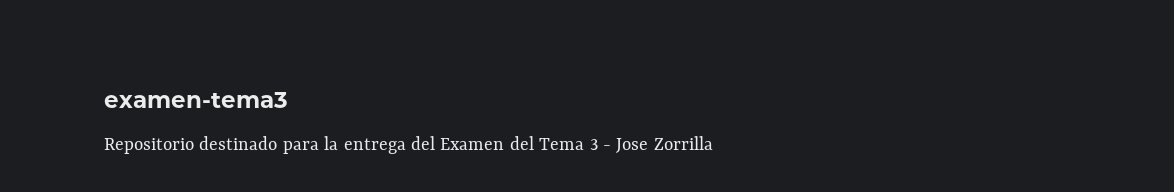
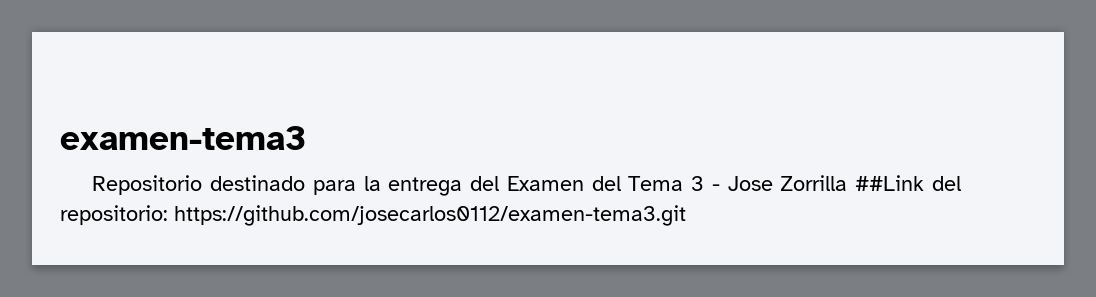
(713, 143) none -> [855,175,961,191] [60,205,686,226] ##Link del repositorio: https://github.com/josecarlos0112/examen-tema3.git

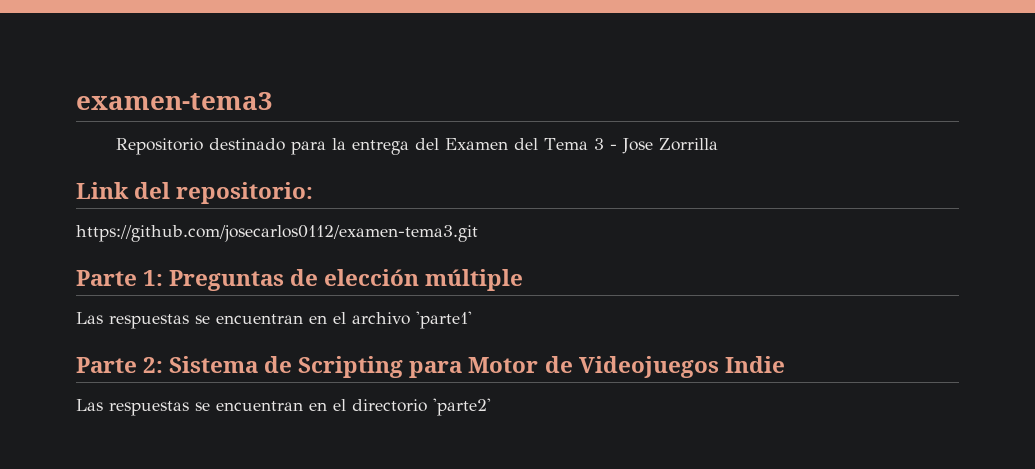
[855,175,925,191] ##Link -> [76,182,129,199] // Link
(168, 215) none -> (314, 193) //
(686, 215) none -> [76,269,524,291] [76,311,472,329] [76,356,785,378] [76,398,491,416] // Parte 1: Preguntas de elección múltiple // Las respuestas se encuentran en el archivo 'parte1' // Parte 2: Sistema de Scripting para Motor de Videojuegos Indie // Las respuestas se encuentran en el directorio 'parte2'

